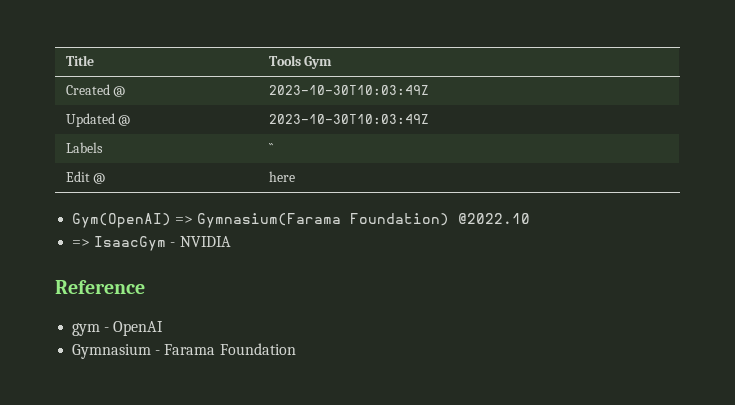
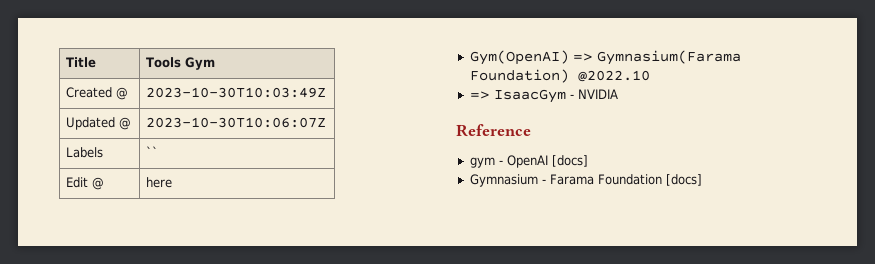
[268,114,429,124] 2023-10-30T10:03:49Z -> [146,117,327,128] 2023-10-30T10:06:07Z
(164, 328) none -> [551,155,588,167] [docs]
(296, 349) none -> [665,174,702,186] [docs]

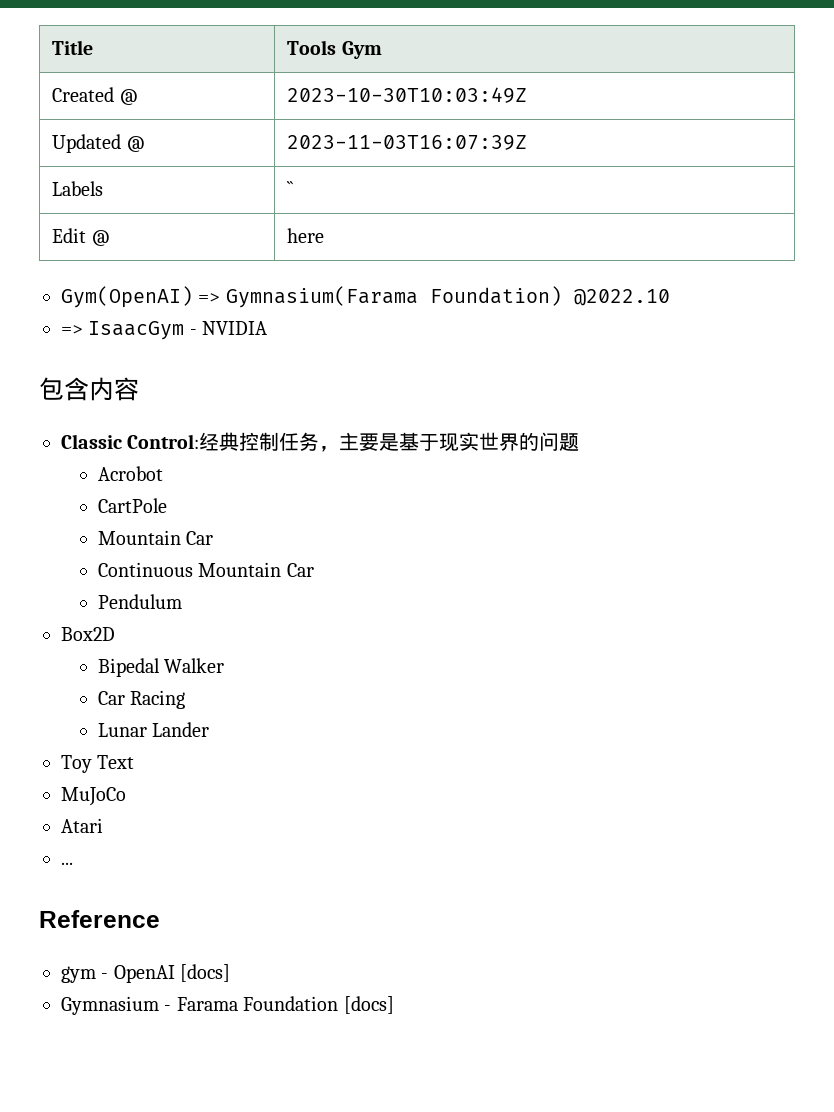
[146,117,327,128] 2023-10-30T10:06:07Z -> [287,135,528,150] 2023-11-03T16:07:39Z
(618, 94) none -> [39,377,139,401] [61,432,580,452] [97,466,163,481] [97,498,167,513] [97,530,214,545] [97,562,314,577] [97,594,182,609] [61,627,115,641] [97,658,225,677] [97,690,186,709] [97,722,210,737] [61,755,135,773] [61,787,126,806] [61,818,103,833] [61,862,73,865] // 包含内容 // Classic Control:经典控制任务，主要是基于现实世界的问题 // Acrobot // CartPole // Mountain Car // Continuous Mountain Car // Pendulum // Box2D // Bipedal Walker // Car Racing // Lunar Lander // Toy Text // MuJoCo // Atari // ...

